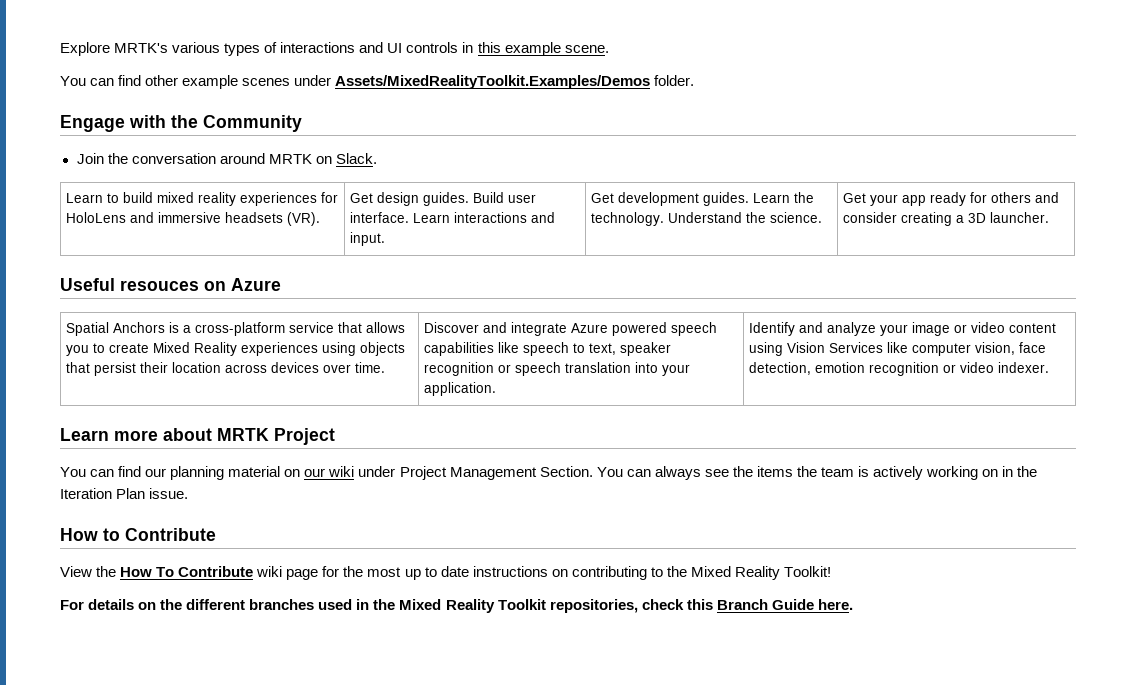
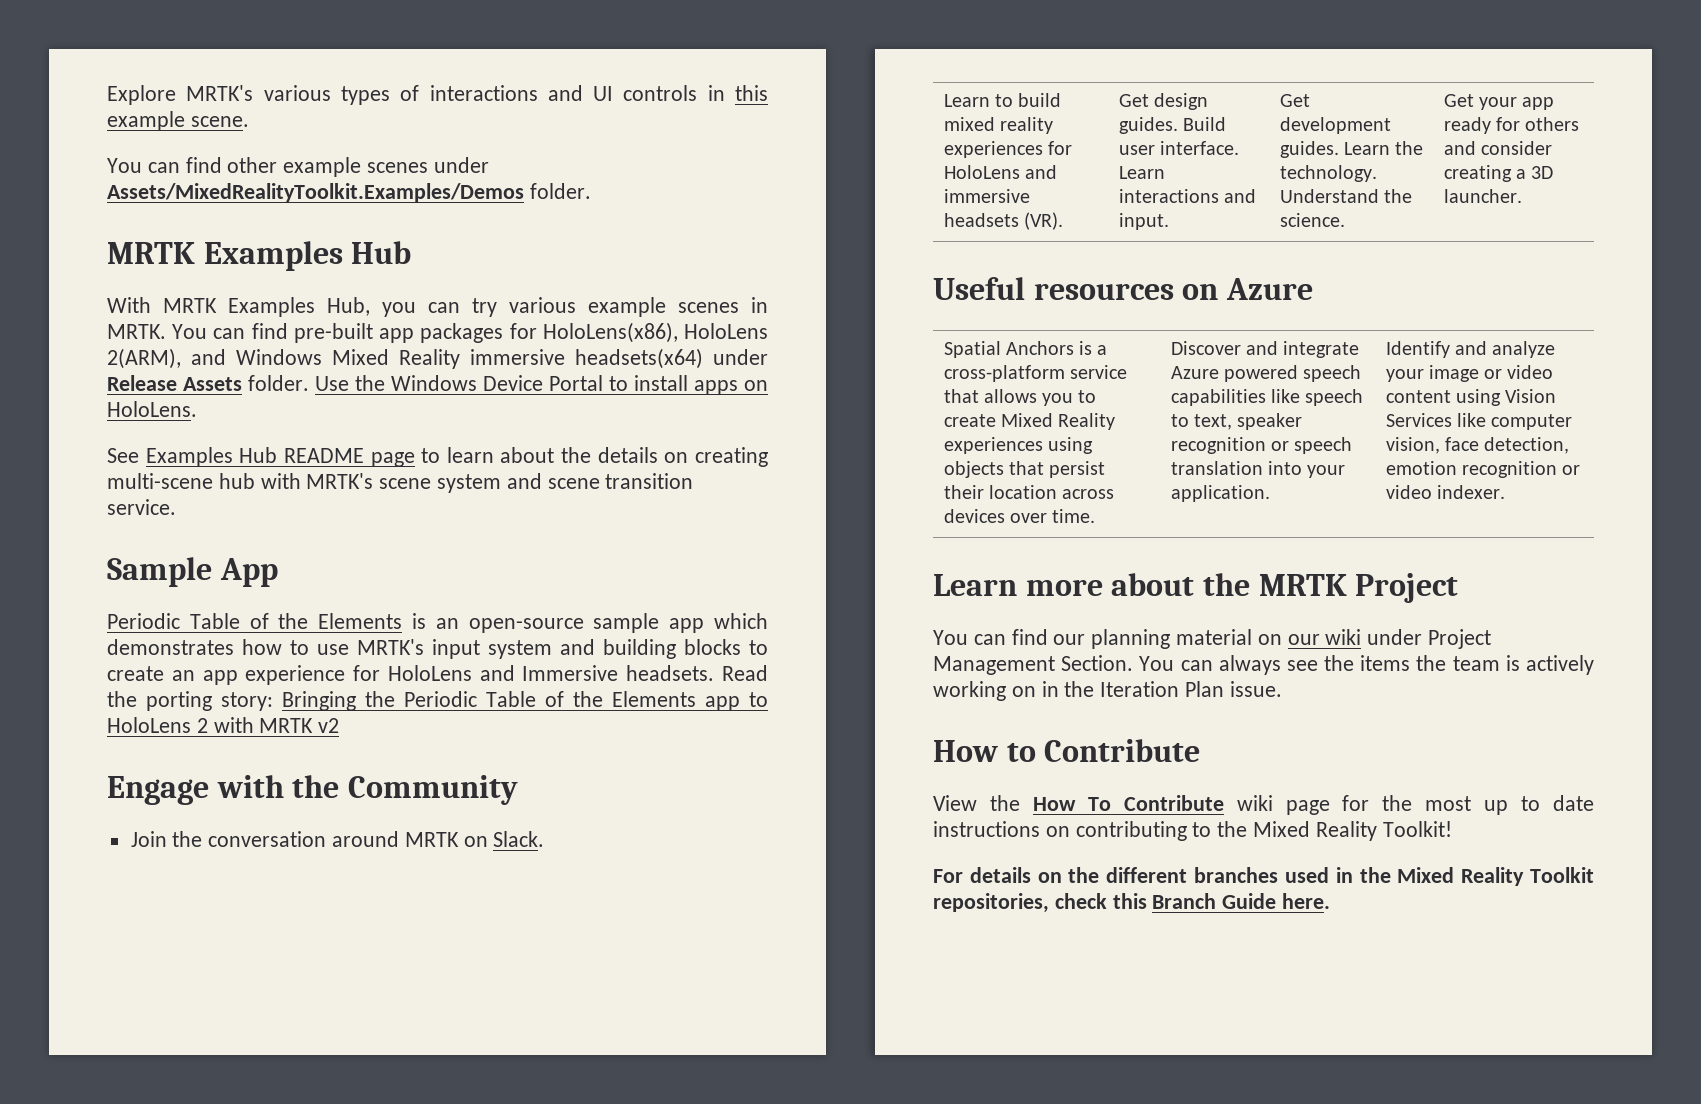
(695, 80) none -> [107,241,412,271] [107,297,768,317] [107,322,768,343] [107,348,768,369] [107,375,768,395] [107,401,197,417] [107,447,768,467] [107,473,694,493] [107,499,176,515] [107,557,278,587] [107,613,768,633] [107,639,768,659] [107,665,768,685] [107,691,768,711] [107,717,340,733] // MRTK Examples Hub // With MRTK Examples Hub, you can try various example scenes in MRTK. You can find pre-built app packages for HoloLens(x86), HoloLens 2(ARM), and Windows Mixed Reality immersive headsets(x64) under Release Assets folder. Use the Windows Device Portal to install apps on HoloLens. // See Examples Hub README page to learn about the details on creating multi-scene hub with MRTK's scene system and scene transition service. // Sample App // Periodic Table of the Elements is an open-source sample app which demonstrates how to use MRTK's input system and building blocks to create an app experience for HoloLens and Immersive headsets. Read the porting story: Bringing the Periodic Table of the Elements app to HoloLens 2 with MRTK v2
[120,280,199,291] resouces -> [1033,283,1174,300] resources
(212, 434) none -> [1202,573,1250,596] the

